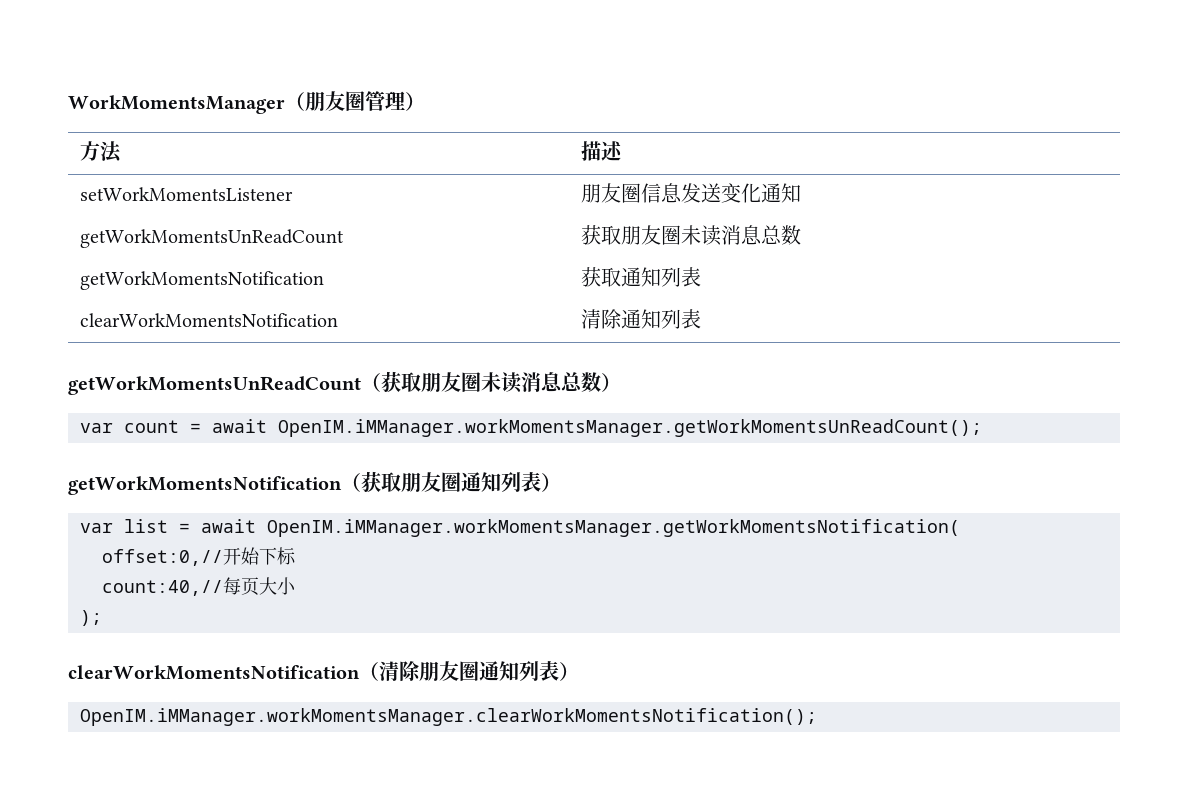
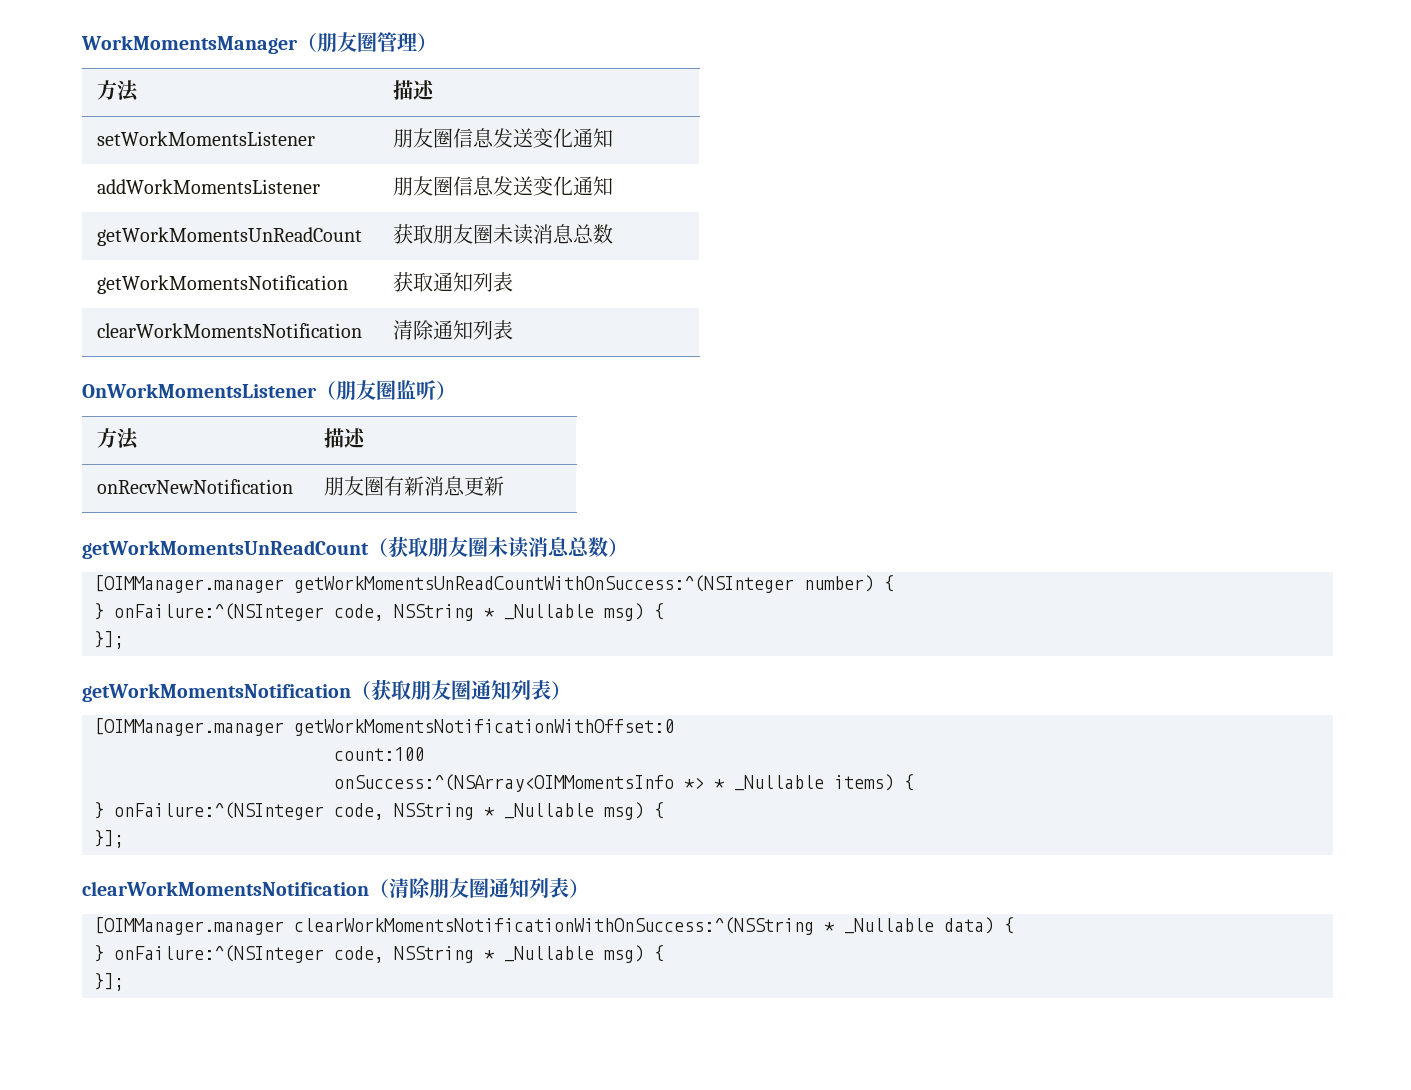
(801, 193) none -> [97,179,321,194] [393,176,614,196] // addWorkMomentsListener | 朋友圈信息发送变化通知
(701, 319) none -> [82,380,456,400] [97,428,140,450] [324,428,367,448] [97,479,294,494] [324,476,505,496] // OnWorkMomentsListener（朋友圈监听） // 方法 | 描述 // onRecvNewNotification | 朋友圈有新消息更新
[80,419,982,437] var count = await OpenIM.iMManager.workMomentsManager.getWorkMomentsUnReadCount(); -> [94,575,894,593] [94,603,664,621] [94,631,124,649] [OIMManager.manager getWorkMomentsUnReadCountWithOnSuccess:^(NSInteger number) { // } onFailure:^(NSInteger code, NSString * _Nullable msg) { // }];
[80,519,960,537] [102,547,296,566] [102,577,296,596] [80,610,102,626] var list = await OpenIM.iMManager.workMomentsManager.getWorkMomentsNotification( // offset:0,//开始下标 // count:40,//每页大小 // ); -> [94,718,674,736] [334,747,424,761] [334,774,914,792] [94,802,664,820] [94,830,124,848] [OIMManager.manager getWorkMomentsNotificationWithOffset:0 // count:100 // onSuccess:^(NSArray<OIMMomentsInfo *> * _Nullable items) { // } onFailure:^(NSInteger code, NSString * _Nullable msg) { // }];
[80,708,817,726] OpenIM.iMManager.workMomentsManager.clearWorkMomentsNotification(); -> [94,917,1014,935] [94,945,664,963] [94,973,124,991] [OIMManager.manager clearWorkMomentsNotificationWithOnSuccess:^(NSString * _Nullable data) { // } onFailure:^(NSInteger code, NSString * _Nullable msg) { // }];

